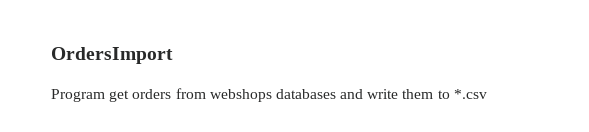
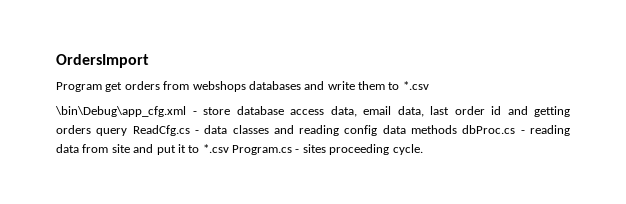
(487, 94) none -> [55,106,570,117] [56,125,571,136] [56,144,423,155] // \bin\Debug\app_cfg.xml - store database access data, email data, last order id and getting orders query ReadCfg.cs - data classes and reading config data methods dbProc.cs - reading data from site and put it to *.csv Program.cs - sites proceeding cycle.

